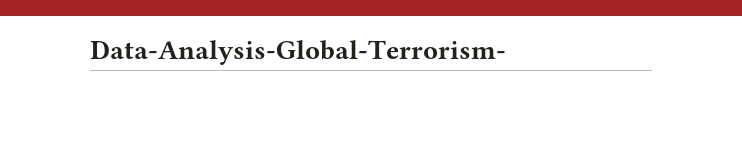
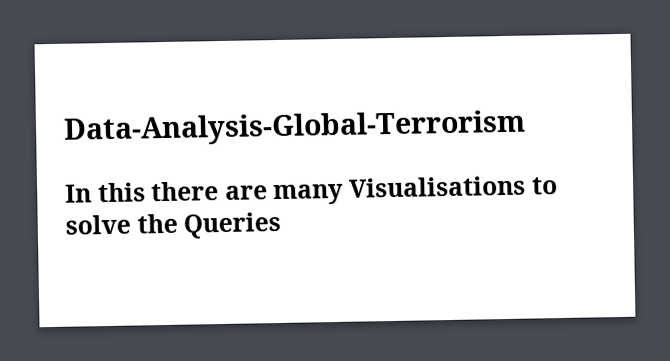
[90,40,506,65] Data-Analysis-Global-Terrorism- -> [63,109,526,147] [65,175,558,206] [65,211,282,239] Data-Analysis-Global-Terrorism // In this there are many Visualisations to solve the Queries

